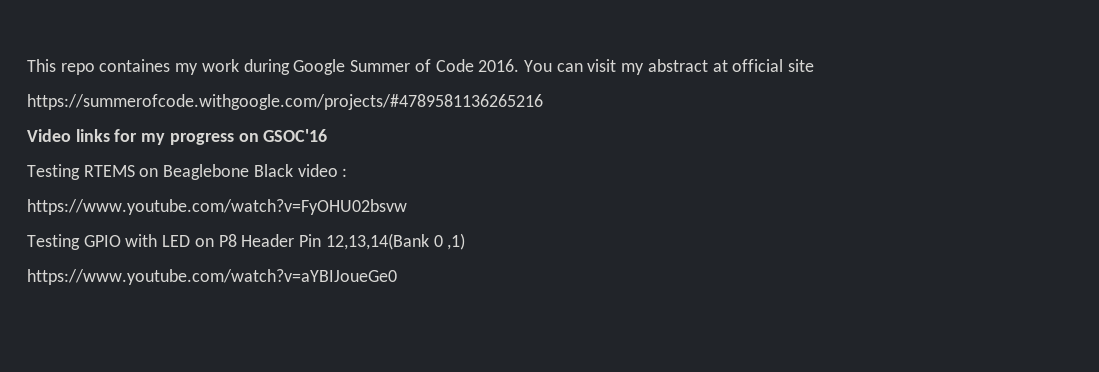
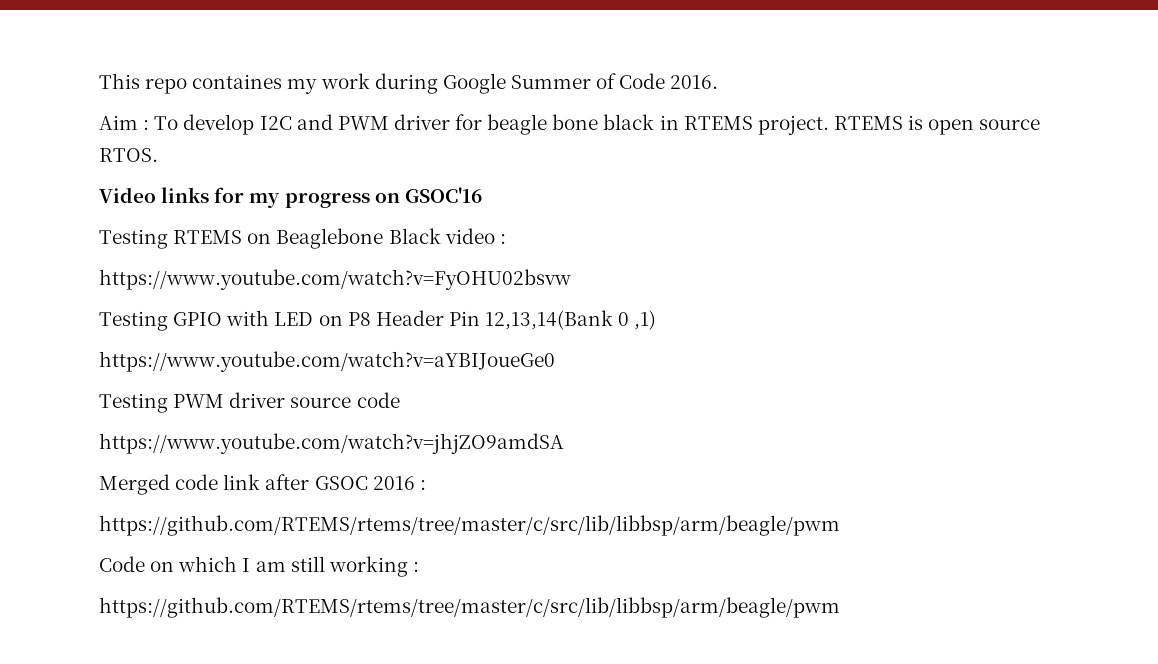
[523,59,815,75] [27,94,543,110] You can visit my abstract at official site // https://summerofcode.withgoogle.com/projects/#4789581136265216 -> [99,114,1041,135] [99,148,158,162] // Aim : To develop I2C and PWM driver for beagle bone black in RTEMS project. RTEMS is open source RTOS.
(397, 277) none -> [99,392,400,413] [99,433,564,454] [99,474,426,495] [99,515,840,536] [99,556,419,577] [99,597,840,618] // Testing PWM driver source code // https://www.youtube.com/watch?v=jhjZO9amdSA // Merged code link after GSOC 2016 : // https://github.com/RTEMS/rtems/tree/master/c/src/lib/libbsp/arm/beagle/pwm // Code on which I am still working : // https://github.com/RTEMS/rtems/tree/master/c/src/lib/libbsp/arm/beagle/pwm

